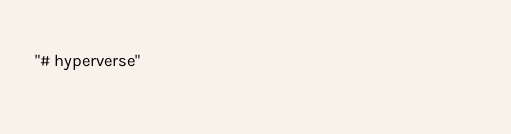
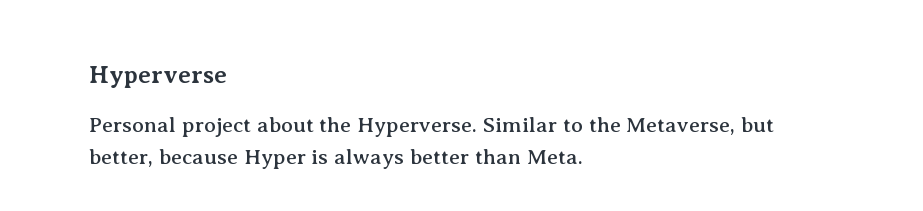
[35,54,141,71] "# hyperverse" -> [89,66,227,88] [89,117,775,137] [89,149,583,169] Hyperverse // Personal project about the Hyperverse. Similar to the Metaverse, but better, because Hyper is always better than Meta.

